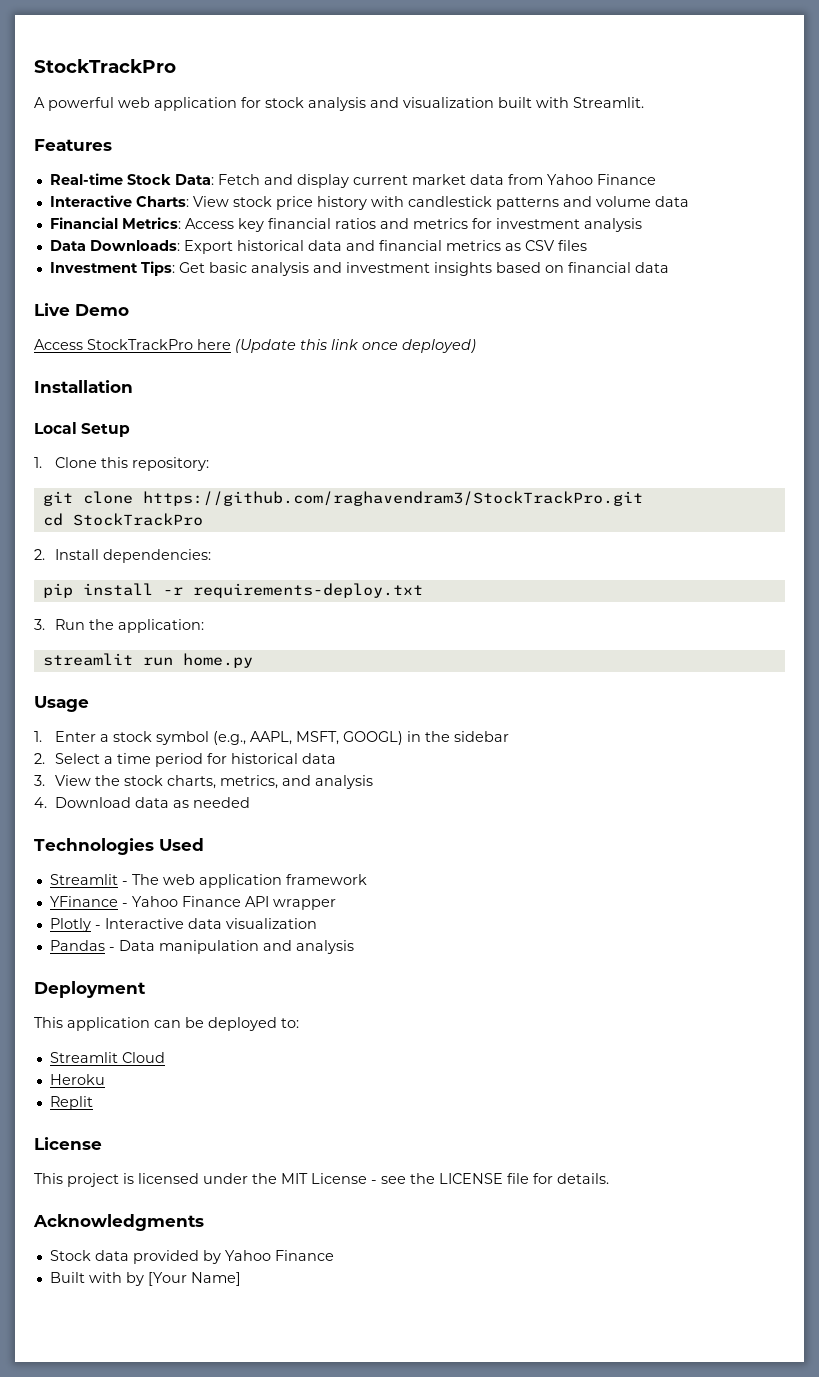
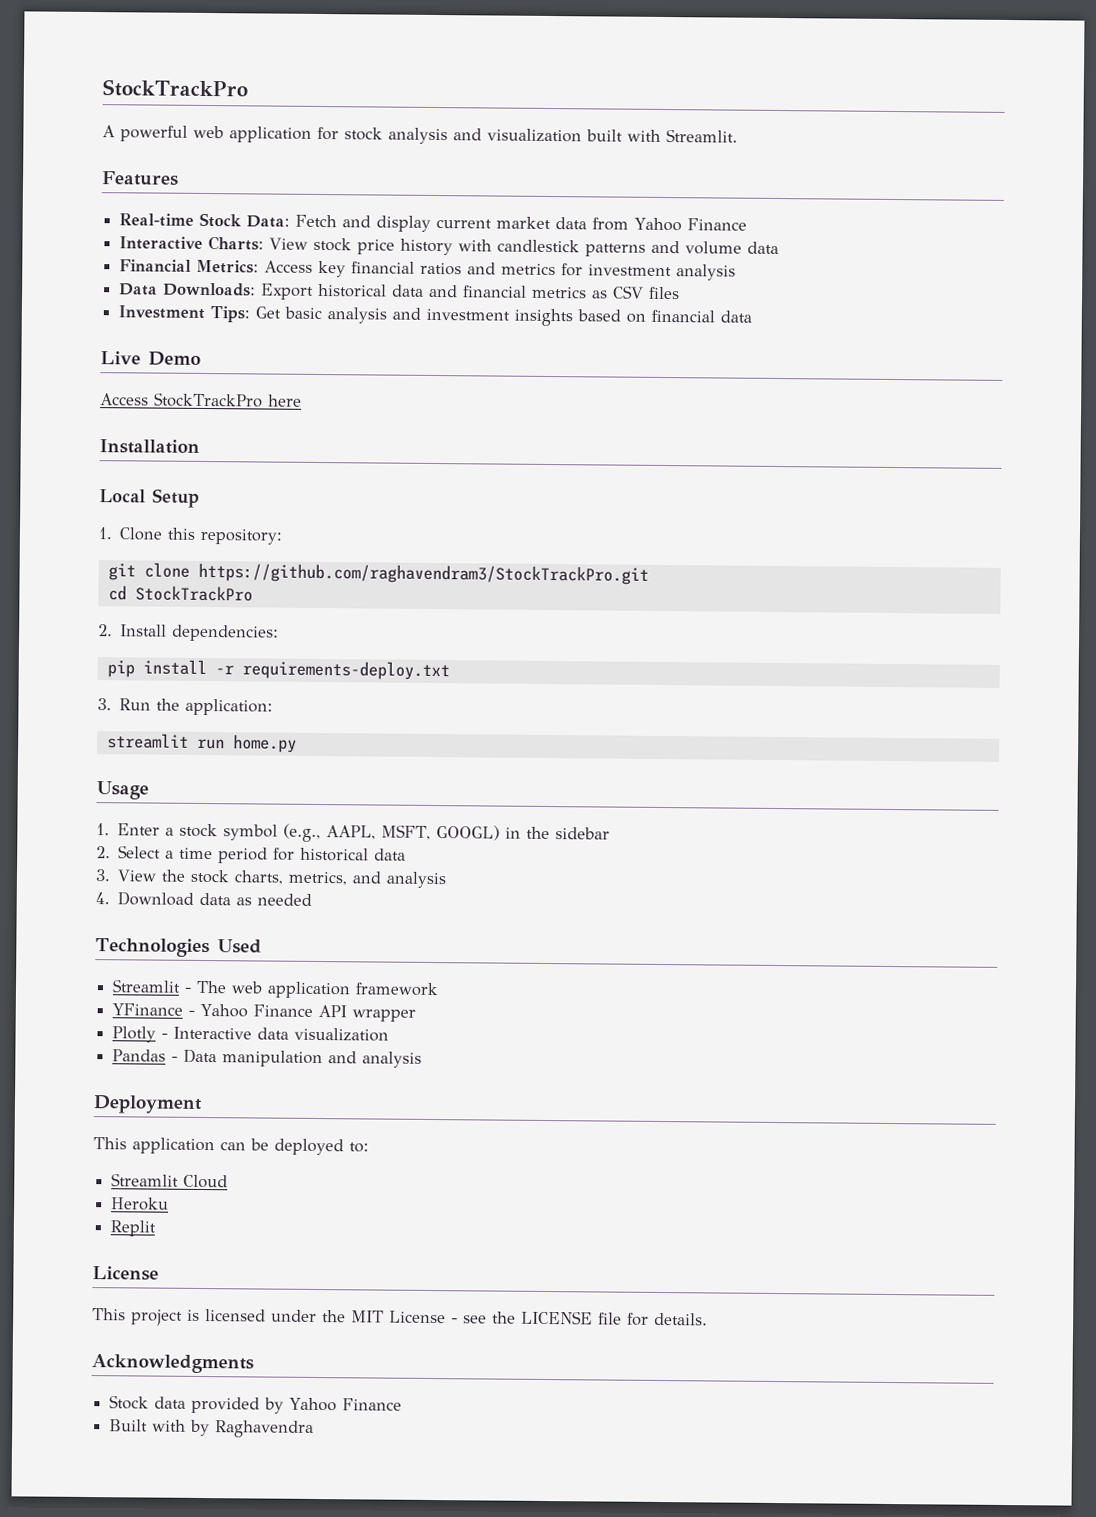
[235,339,476,353] (Update this link once deployed) -> (302, 400) none
[147,1272,241,1286] [Your Name] -> [215,1420,315,1438] Raghavendra

